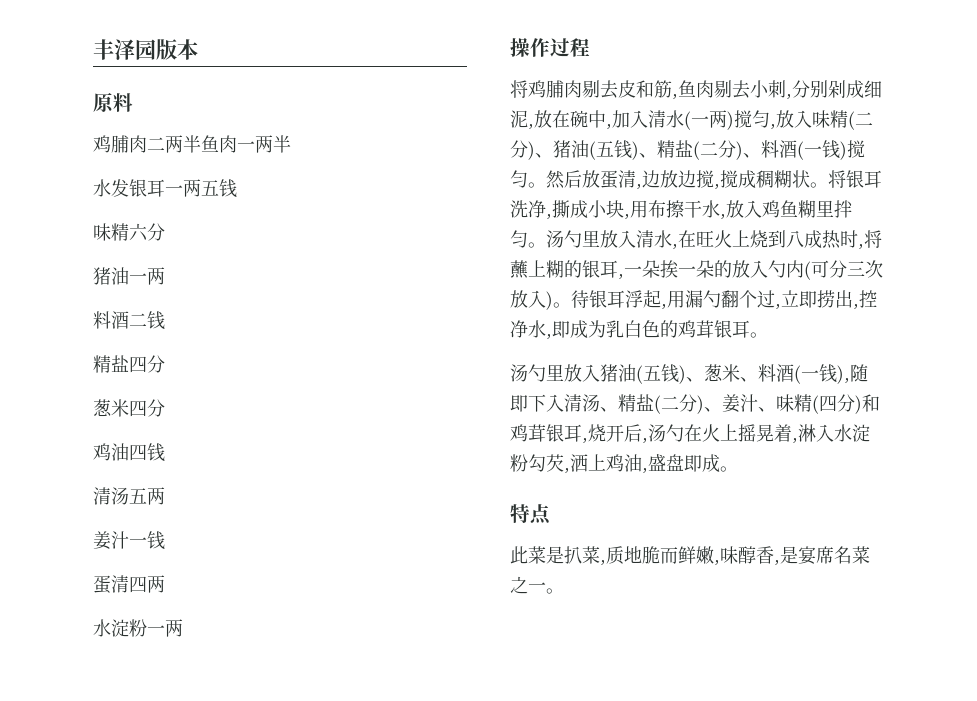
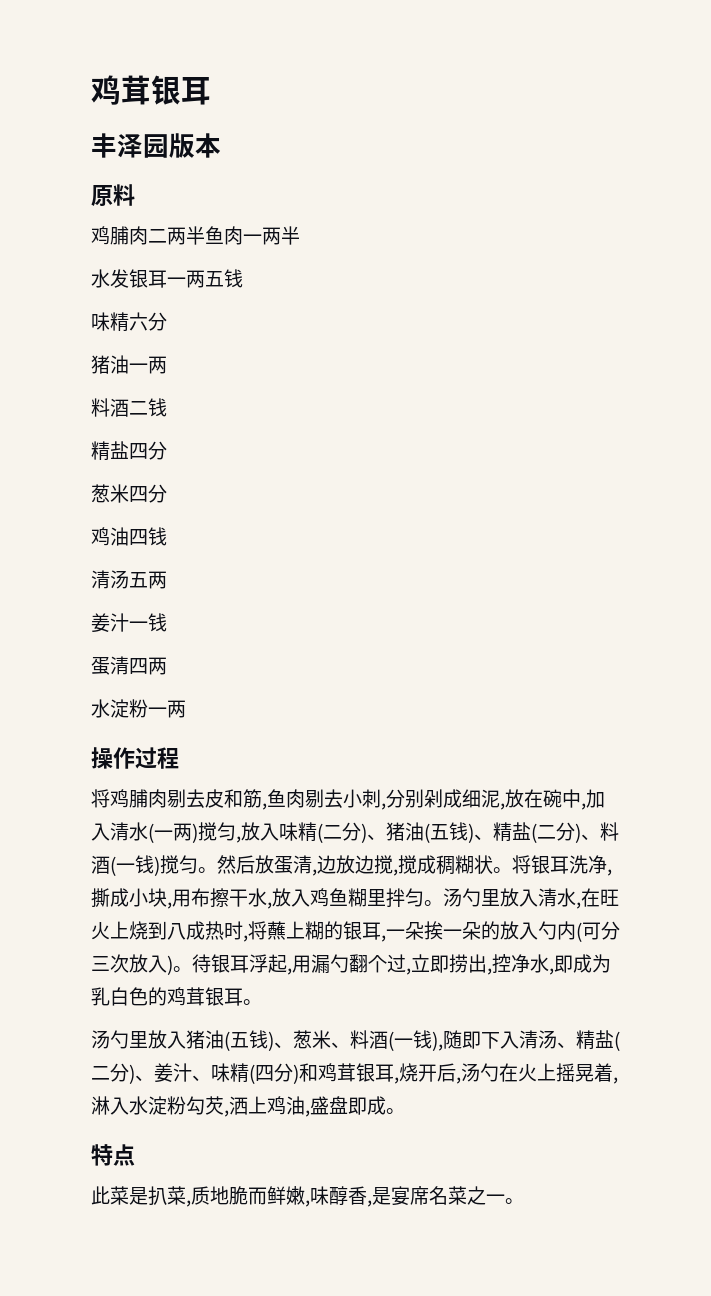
(93, 49) none -> [91,75,211,105] 鸡茸银耳 //

